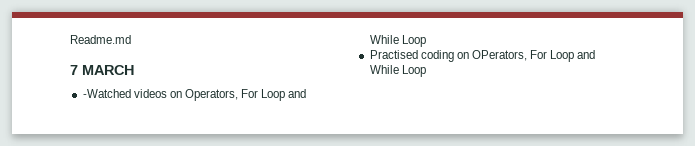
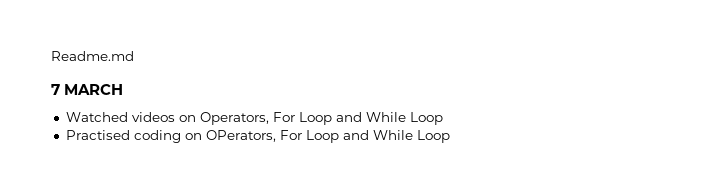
[82,89,131,98] -Watched -> [65,112,128,122] Watched

